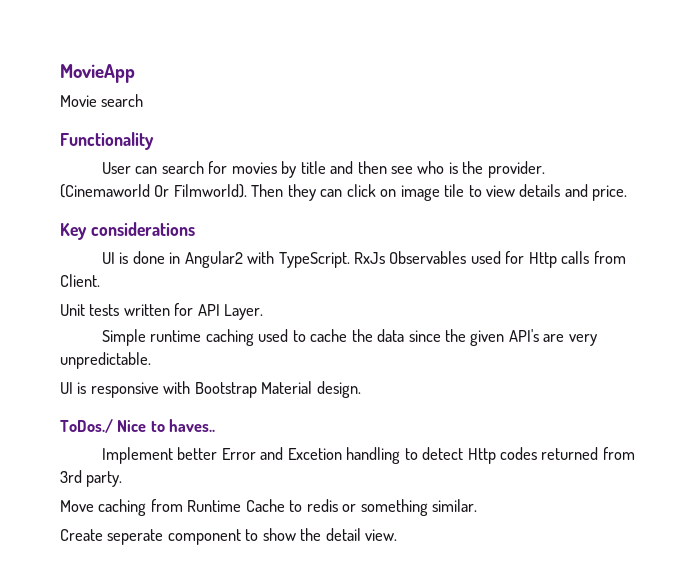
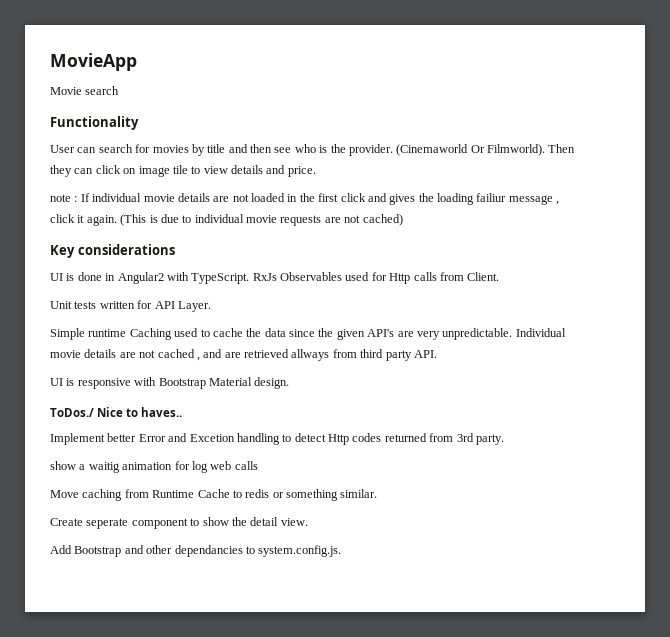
(628, 193) none -> [50,193,560,205] [50,214,403,226] // note : If individual movie details are not loaded in the first click and gives the loading failiur message , click it again. (This is due to individual movie requests are not cached)
[205,329,254,346] caching -> [129,328,172,340] Caching
(151, 360) none -> [515,328,566,337] [50,349,437,361] Individual movie details are not cached , and are retrieved allways from third party API.
(123, 479) none -> [50,461,258,473] // show a waitig animation for log web calls
(398, 535) none -> [50,545,342,557] // Add Bootstrap and other dependancies to system.config.js.

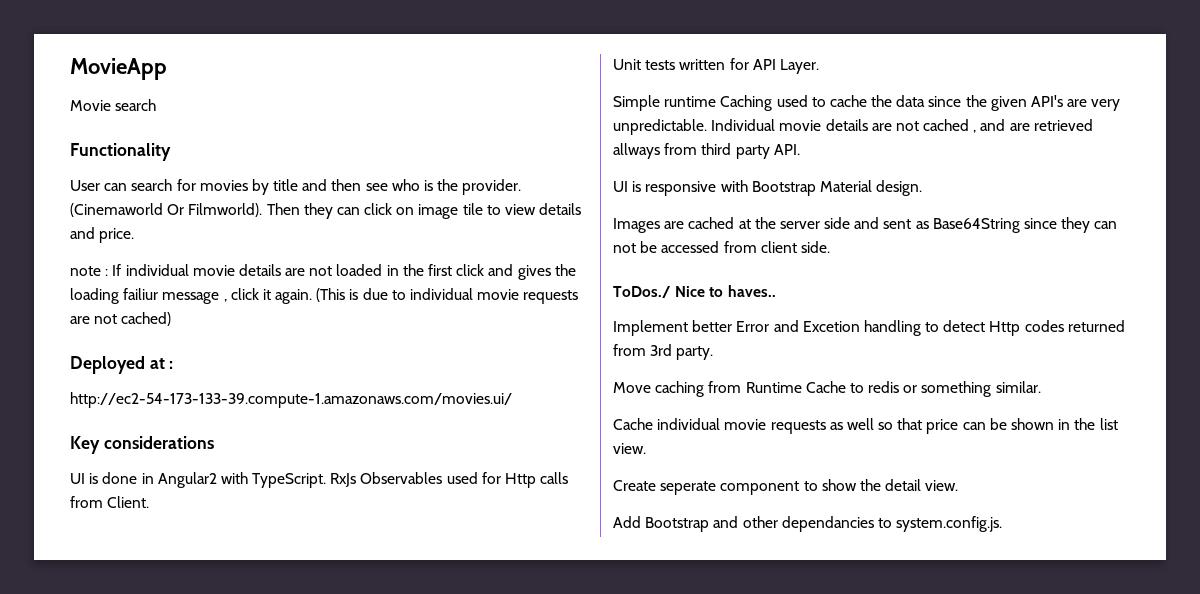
(403, 220) none -> [70,356,174,374] [70,392,512,408] // Deployed at : // http://ec2-54-173-133-39.compute-1.amazonaws.com/movies.ui/
(290, 383) none -> [613,217,1118,233] [613,241,830,253] // Images are cached at the server side and sent as Base64String since they can not be accessed from client side.
[50,461,258,473] // show a waitig animation for log web calls -> (714, 353) none
(378, 493) none -> [613,418,1118,434] [613,443,646,454] // Cache individual movie requests as well so that price can be shown in the list view.

